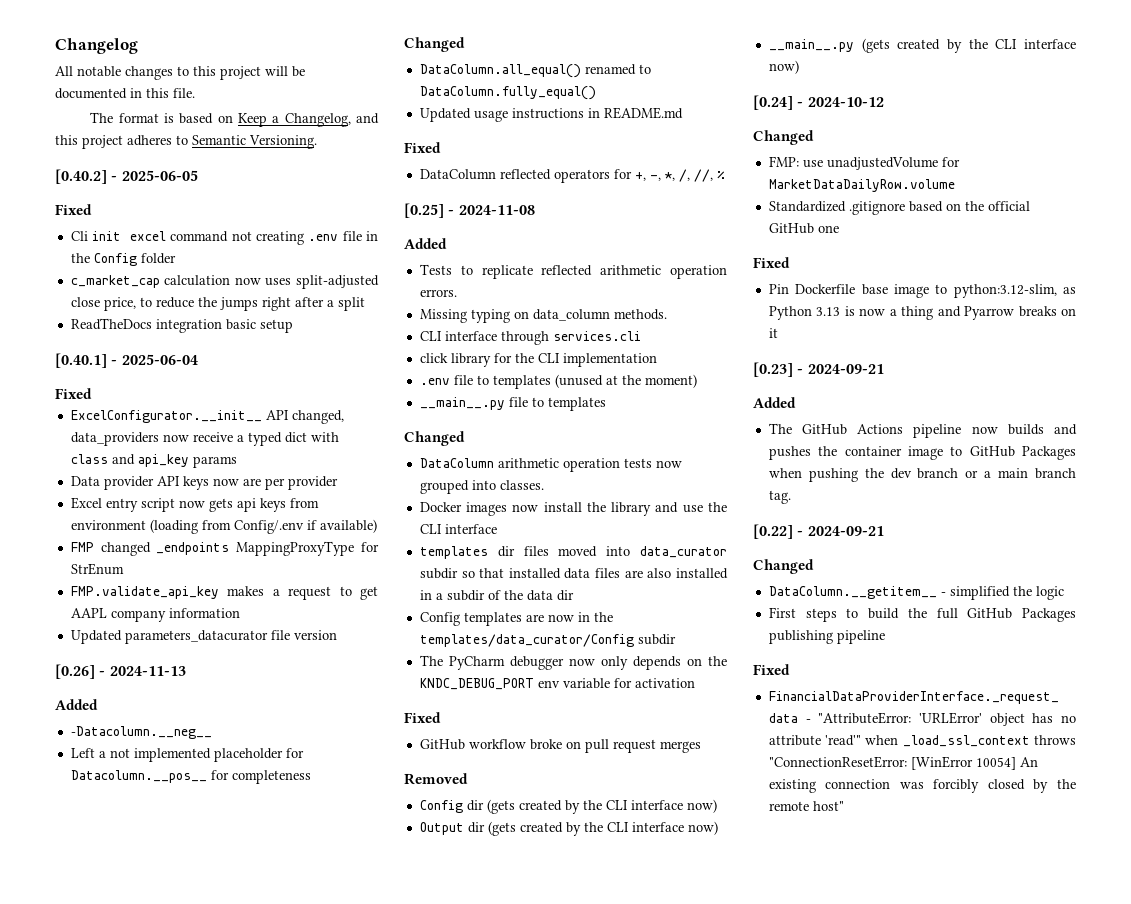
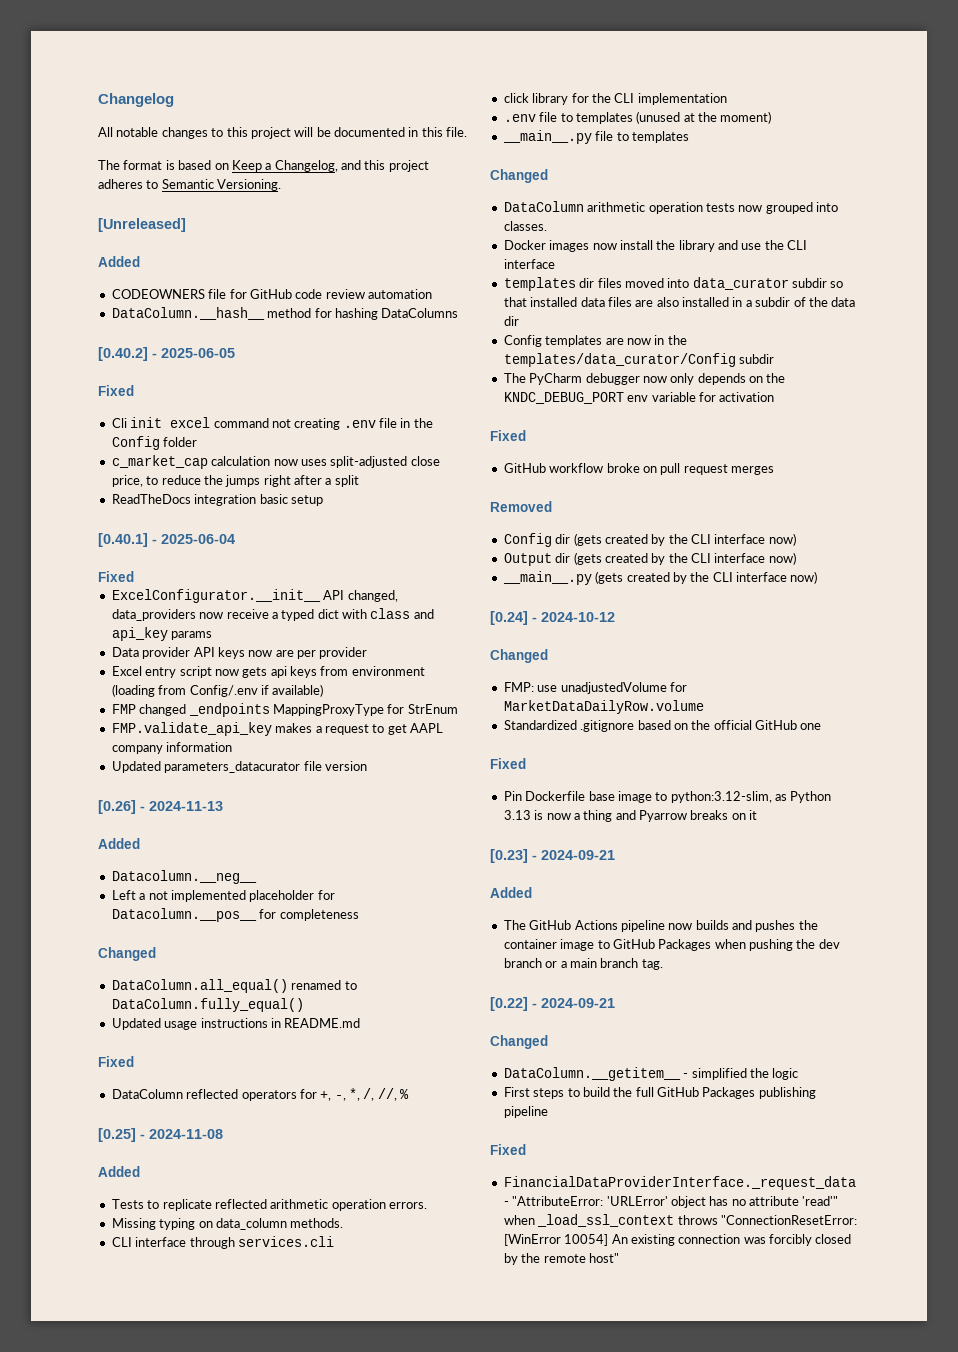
(317, 142) none -> [98,218,186,232] [98,256,140,267] [111,289,432,299] [111,307,459,320] // [Unreleased] // Added // CODEOWNERS file for GitHub code review automation // DataColumn.__hash__ method for hashing DataColumns
[70,726,212,739] -Datacolumn.__neg__ -> [111,870,257,884] Datacolumn.__neg__

